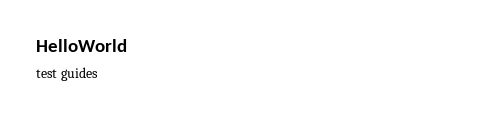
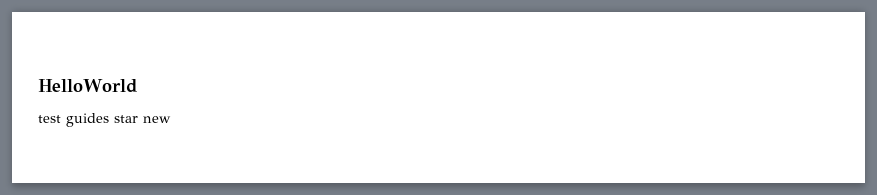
(98, 74) none -> [114,115,171,123] star new

